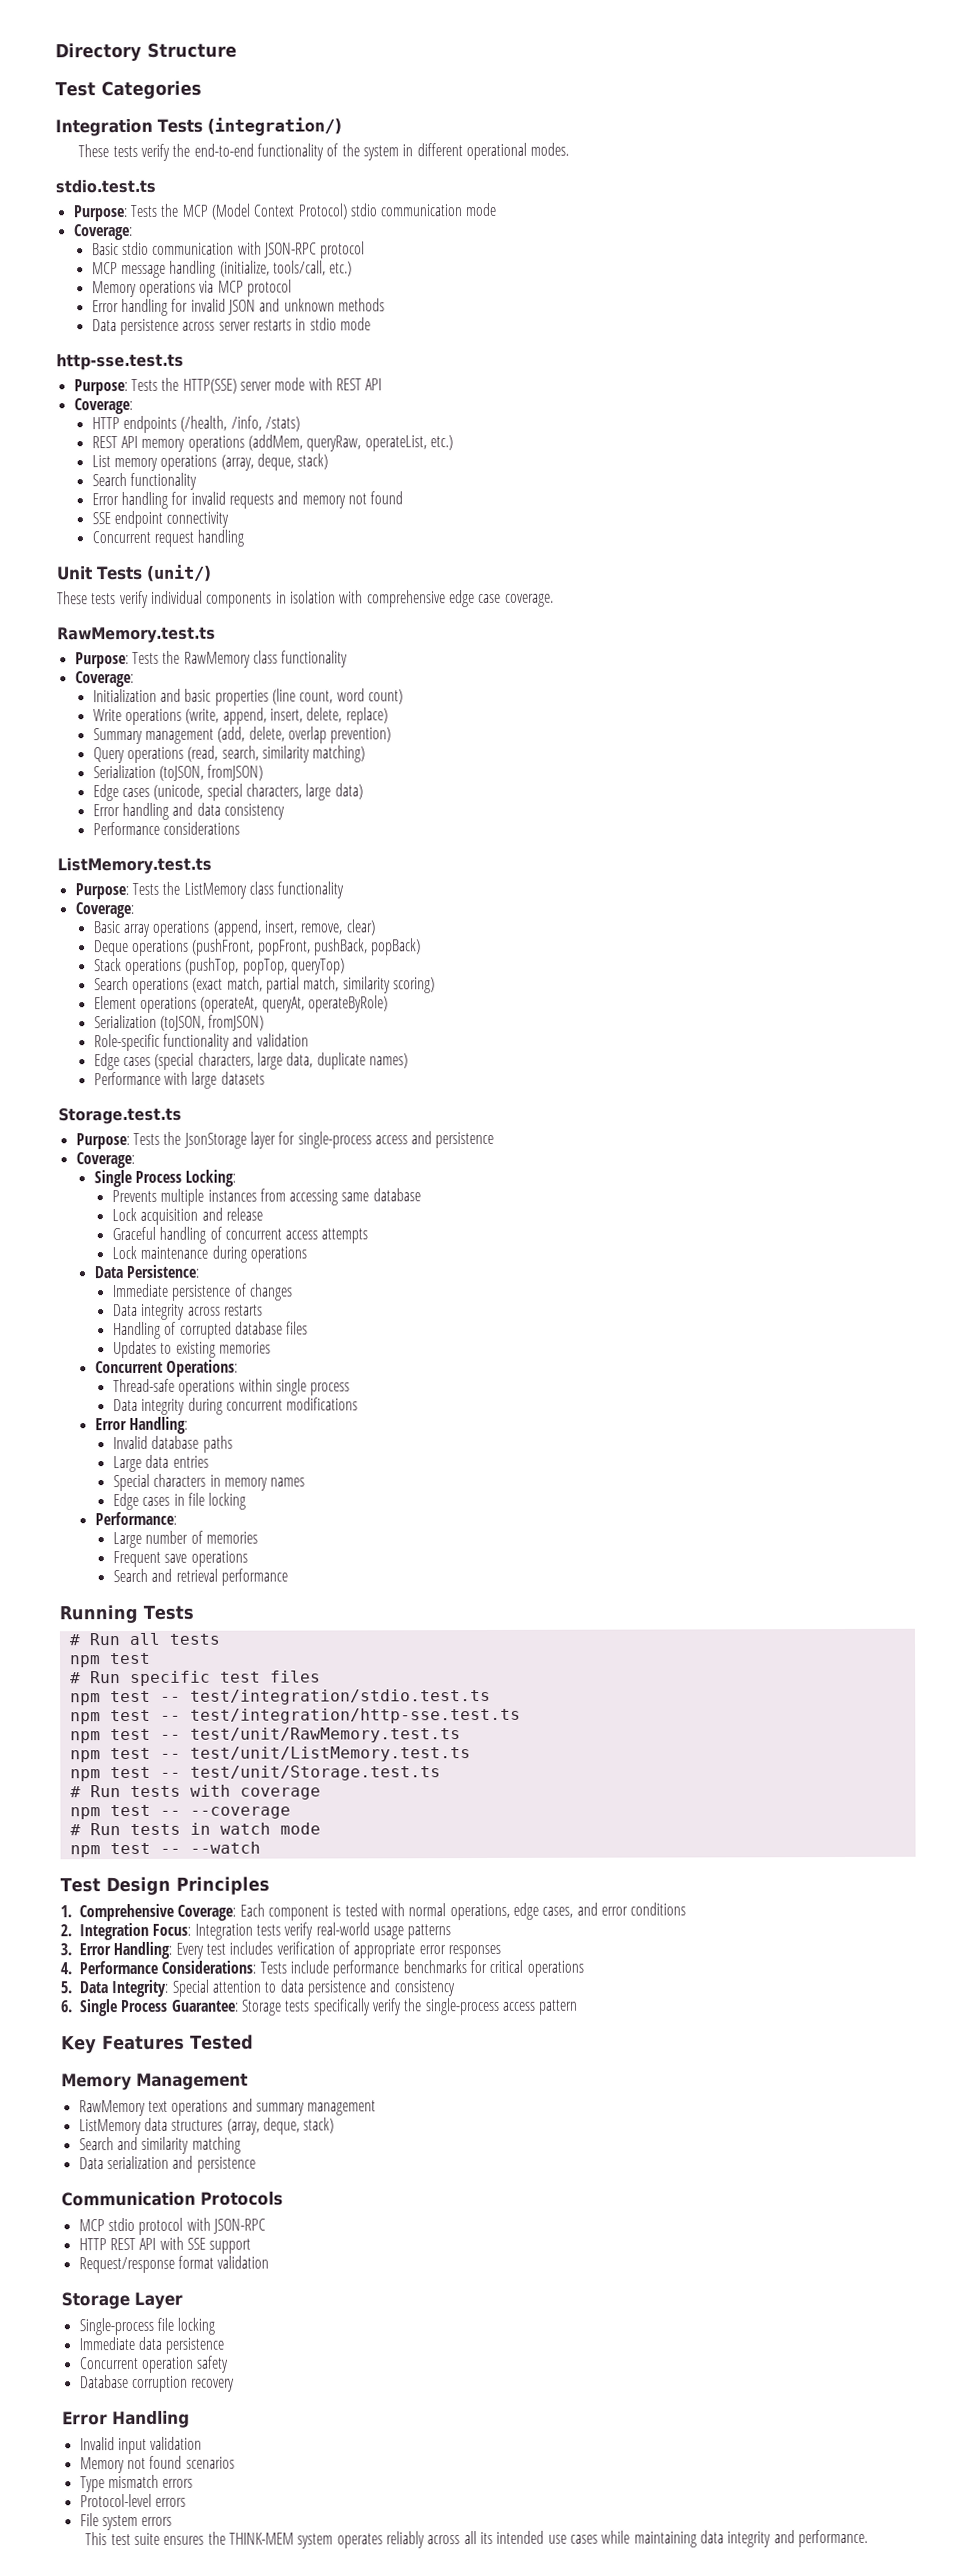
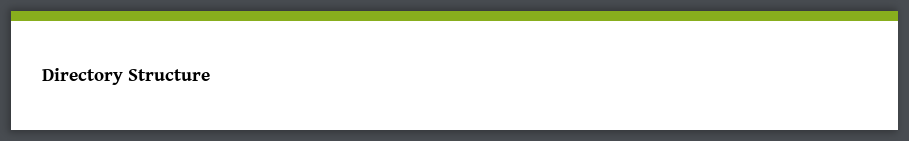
[55,80,202,100] [55,117,342,137] [78,142,570,161] [55,178,156,194] [72,202,498,222] [73,223,133,241] [91,241,366,259] [91,260,353,279] [91,279,293,298] [91,298,385,317] [91,317,371,336] [56,352,184,371] [73,377,383,396] [73,397,133,415] [91,415,301,434] [91,434,453,452] [91,453,329,472] [91,472,198,490] [91,491,404,510] [91,510,230,529] [91,529,245,547] [56,564,212,582] [57,590,554,609] [57,626,216,644] [74,650,349,669] [74,670,134,688] [92,688,403,706] [92,707,388,726] [92,726,392,745] [92,745,366,764] [92,764,264,781] [92,783,363,802] [92,802,286,821] [92,821,241,836] [57,856,212,875] [74,881,345,900] [74,901,134,919] [92,919,376,938] [93,938,422,957] [93,957,345,976] [93,976,435,994] [93,995,389,1013] [93,1014,265,1031] [93,1033,309,1052] [93,1052,408,1071] [93,1071,265,1089] [58,1107,182,1125] [75,1131,495,1150] [75,1151,135,1169] [93,1169,237,1188] [111,1188,421,1206] [111,1207,263,1225] [111,1226,369,1244] [111,1245,307,1263] [93,1264,200,1279] [111,1283,293,1301] [112,1303,263,1320] [112,1321,309,1340] [112,1340,271,1359] [94,1359,239,1377] [112,1378,351,1396] [112,1397,359,1415] [94,1416,189,1434] [112,1435,233,1453] [112,1454,209,1473] [112,1473,306,1492] [112,1492,247,1511] [94,1511,177,1526] [112,1530,258,1549] [112,1550,248,1568] [112,1568,288,1586] [59,1604,194,1624] [68,1632,221,1646] [69,1652,151,1668] [69,1670,321,1686] [69,1688,491,1706] [69,1707,521,1725] [69,1727,461,1744] [69,1746,471,1763] [69,1765,441,1782] [69,1784,321,1800] [69,1804,291,1820] [69,1822,321,1836] [69,1841,261,1858] [60,1876,270,1896] [60,1902,687,1922] [60,1922,452,1941] [60,1941,501,1960] [60,1959,584,1978] [60,1979,455,1998] [60,1997,579,2017] [61,2034,254,2054] [61,2072,248,2091] [78,2098,377,2117] [78,2117,335,2136] [78,2136,241,2154] [78,2155,256,2173] [61,2191,283,2207] [78,2217,266,2235] [78,2236,252,2254] [78,2255,270,2274] [61,2291,183,2310] [78,2317,216,2336] [78,2336,225,2354] [78,2355,230,2373] [79,2375,236,2392] [62,2410,190,2429] [79,2436,203,2455] [79,2455,235,2474] [79,2474,194,2493] [79,2493,186,2508] [79,2513,173,2531] [85,2529,868,2549] // Test Categories // Integration Tests (integration/) // These tests verify the end-to-end functionality of the system in different operational modes. // stdio.test.ts // Purpose: Tests the MCP (Model Context Protocol) stdio communication mode // Coverage: // Basic stdio communication with JSON-RPC protocol // MCP message handling (initialize, tools/call, etc.) // Memory operations via MCP protocol // Error handling for invalid JSON and unknown methods // Data persistence across server restarts in stdio mode // http-sse.test.ts // Purpose: Tests the HTTP(SSE) server mode with REST API // Coverage: // HTTP endpoints (/health, /info, /stats) // REST API memory operations (addMem, queryRaw, operateList, etc.) // List memory operations (array, deque, stack) // Search functionality // Error handling for invalid requests and memory not found // SSE endpoint connectivity // Concurrent request handling // Unit Tests (unit/) // These tests verify individual components in isolation with comprehensive edge case coverage. // RawMemory.test.ts // Purpose: Tests the RawMemory class functionality // Coverage: // Initialization and basic properties (line count, word count) // Write operations (write, append, insert, delete, replace) // Summary management (add, delete, overlap prevention) // Query operations (read, search, similarity matching) // Serialization (toJSON, fromJSON) // Edge cases (unicode, special characters, large data) // Error handling and data consistency // Performance considerations // ListMemory.test.ts // Purpose: Tests the ListMemory class functionality // Coverage: // Basic array operations (append, insert, remove, clear) // Deque operations (pushFront, popFront, pushBack, popBack) // Stack operations (pushTop, popTop, queryTop) // Search operations (exact match, partial match, similarity scoring) // Element operations (operateAt, queryAt, operateByRole) // Serialization (toJSON, fromJSON) // Role-specific functionality and validation // Edge cases (special characters, large data, duplicate names) // Performance with large datasets // Storage.test.ts // Purpose: Tests the JsonStorage layer for single-process access and persistence // Coverage: // Single Process Locking: // Prevents multiple instances from accessing same database // Lock acquisition and release // Graceful handling of concurrent access attempts // Lock maintenance during operations // Data Persistence: // Immediate persistence of changes // Data integrity across restarts // Handling of corrupted database files // Updates to existing memories // Concurrent Operations: // Thread-safe operations within single process // Data integrity during concurrent modifications // Error Handling: // Invalid database paths // Large data entries // Special characters in memory names // Edge cases in file locking // Performance: // Large number of memories // Frequent save operations // Search and retrieval performance // Running Tests // # Run all tests // npm test // # Run specific test files // npm test -- test/integration/stdio.test.ts // npm test -- test/integration/http-sse.test.ts // npm test -- test/unit/RawMemory.test.ts // npm test -- test/unit/ListMemory.test.ts // npm test -- test/unit/Storage.test.ts // # Run tests with coverage // npm test -- --coverage // # Run tests in watch mode // npm test -- --watch // Test Design Principles // 1. Comprehensive Coverage: Each component is tested with normal operations, edge cases, and error conditions // 2. Integration Focus: Integration tests verify real-world usage patterns // 3. Error Handling: Every test includes verification of appropriate error responses // 4. Performance Considerations: Tests include performance benchmarks for critical operations // 5. Data Integrity: Special attention to data persistence and consistency // 6. Single Process Guarantee: Storage tests specifically verify the single-process access pattern // Key Features Tested // Memory Management // RawMemory text operations and summary management // ListMemory data structures (array, deque, stack) // Search and similarity matching // Data serialization and persistence // Communication Protocols // MCP stdio protocol with JSON-RPC // HTTP REST API with SSE support // Request/response format validation // Storage Layer // Single-process file locking // Immediate data persistence // Concurrent operation safety // Database corruption recovery // Error Handling // Invalid input validation // Memory not found scenarios // Type mismatch errors // Protocol-level errors // File system errors // This test suite ensures the THINK-MEM system operates reliably across all its intended use cases while maintaining data integrity and performance. -> (211, 75) none

